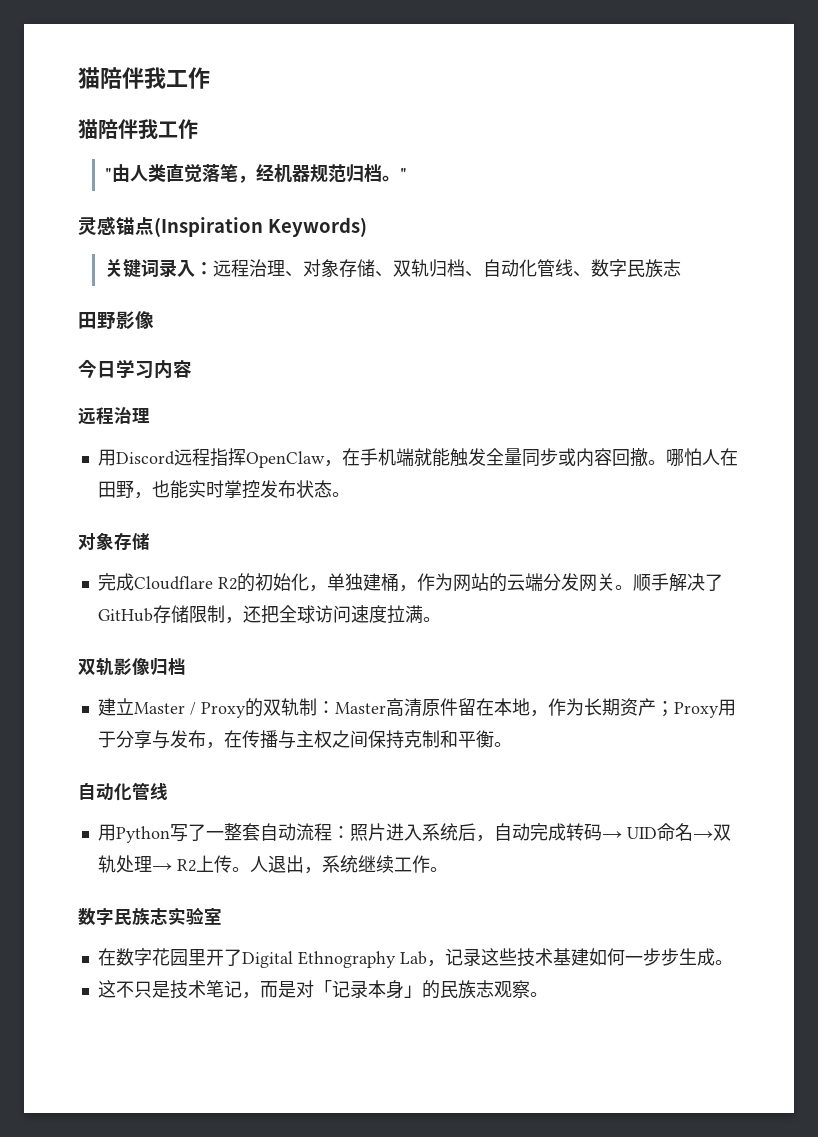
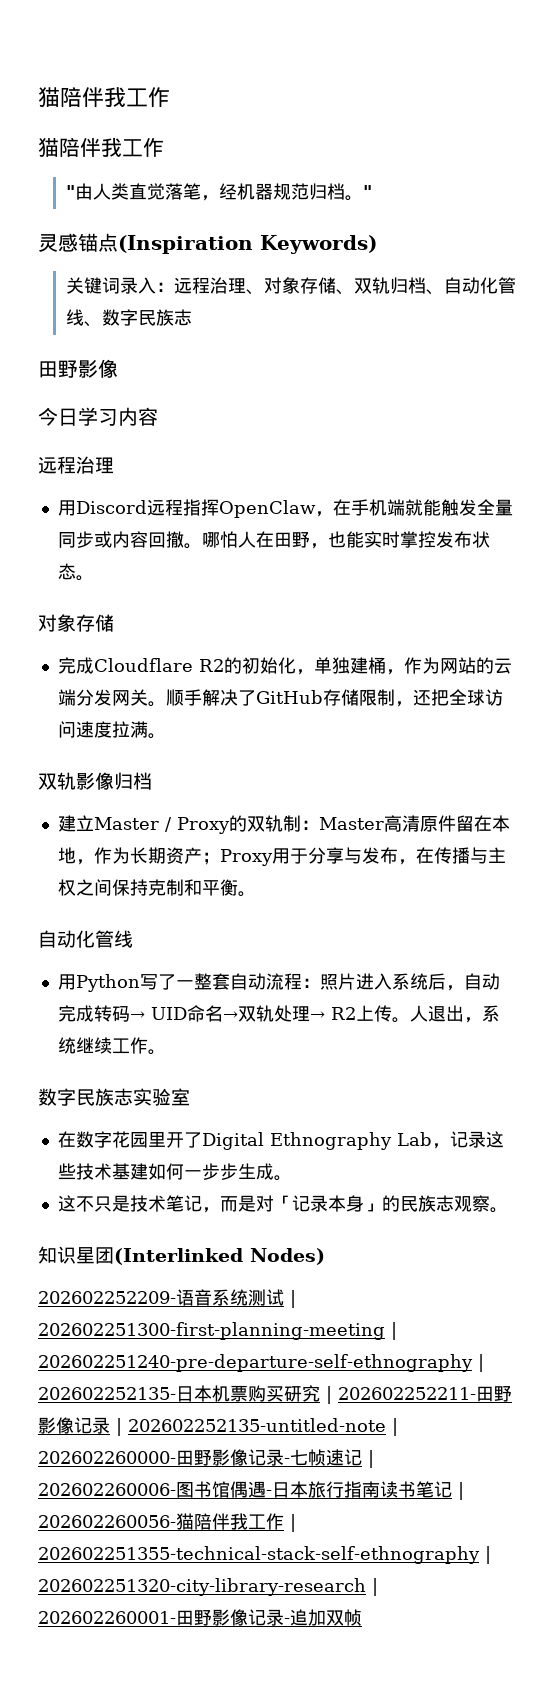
(548, 994) none -> [38,1246,325,1265] [38,1289,296,1308] [38,1322,397,1340] [38,1354,484,1372] [38,1385,512,1404] [38,1417,398,1436] [38,1449,374,1468] [38,1481,464,1500] [38,1513,296,1532] [38,1546,491,1564] [38,1578,378,1596] [38,1609,362,1626] // 知识星团(Interlinked Nodes) // 202602252209-语音系统测试 | 202602251300-first-planning-meeting | 202602251240-pre-departure-self-ethnography | 202602252135-日本机票购买研究 | 202602252211-田野影像记录 | 202602252135-untitled-note | 202602260000-田野影像记录-七帧速记 | 202602260006-图书馆偶遇-日本旅行指南读书笔记 | 202602260056-猫陪伴我工作 | 202602251355-technical-stack-self-ethnography | 202602251320-city-library-research | 202602260001-田野影像记录-追加双帧

